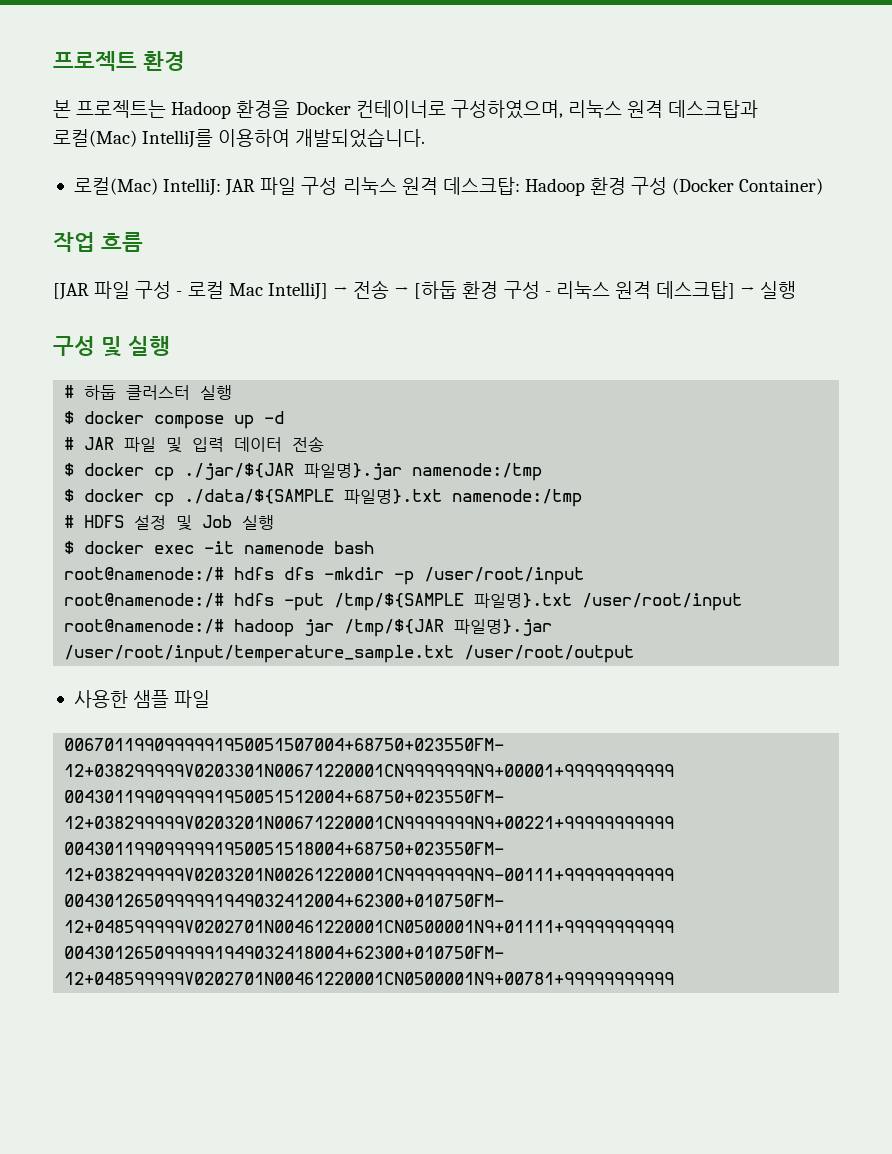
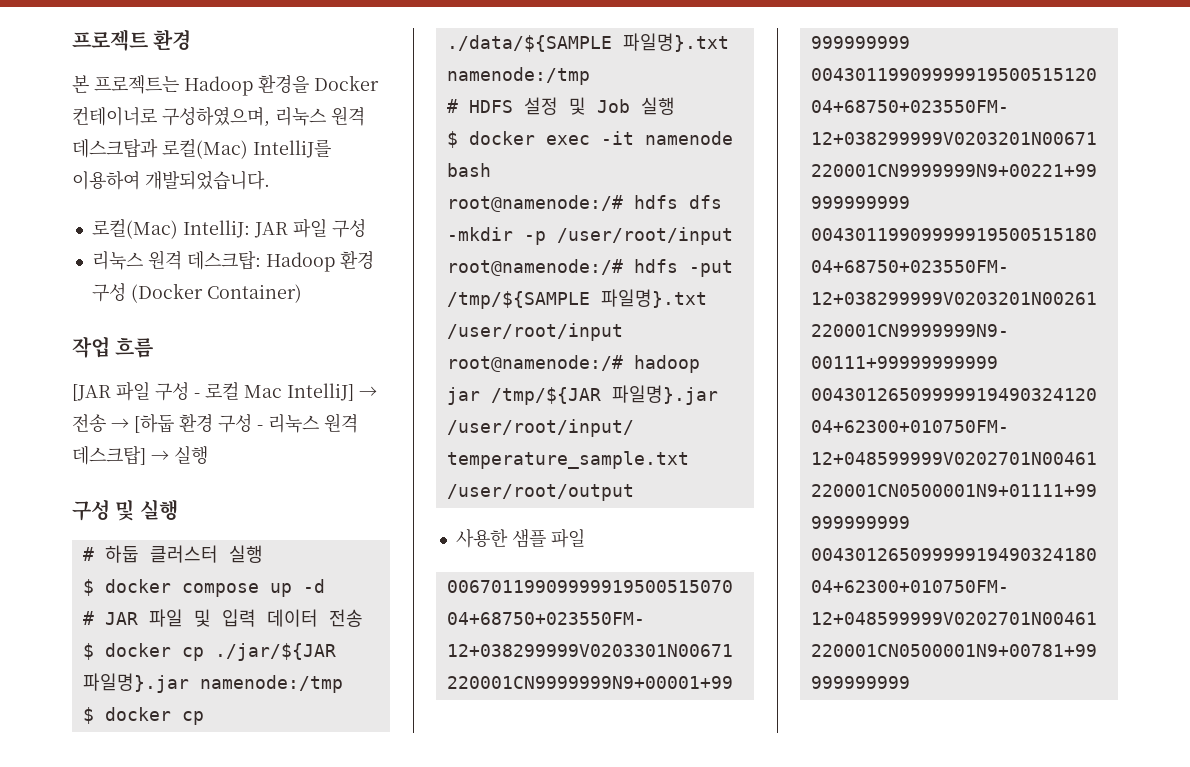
(338, 186) none -> (366, 228) //

